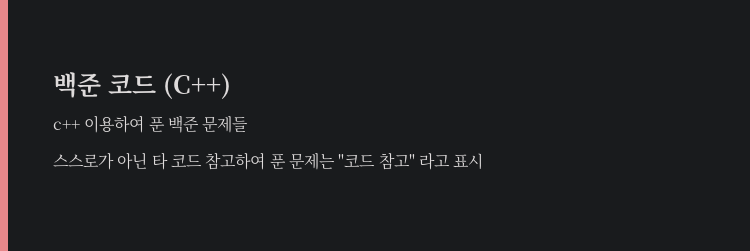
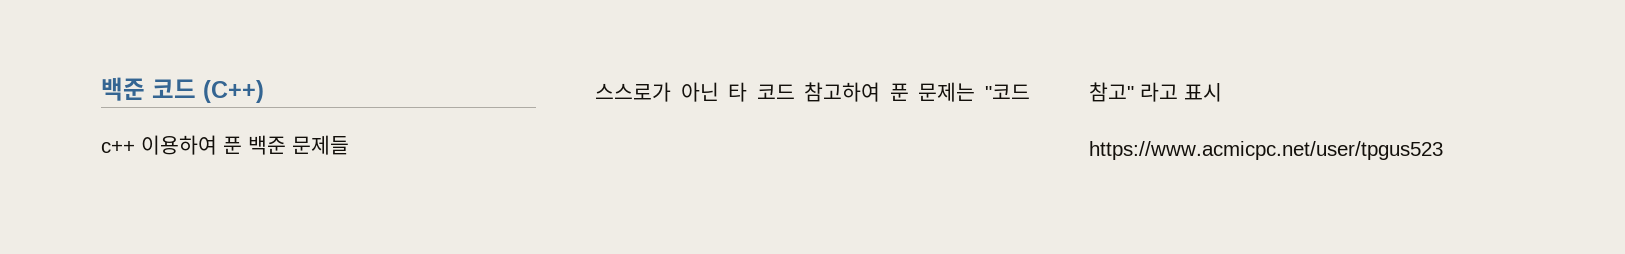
(484, 161) none -> [1089,141,1443,160] // https://www.acmicpc.net/user/tpgus523

